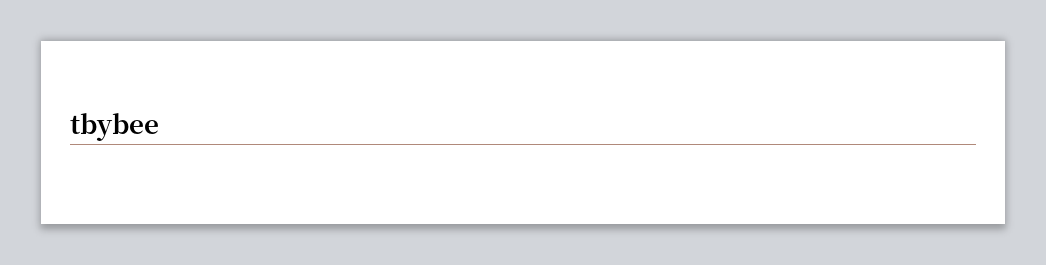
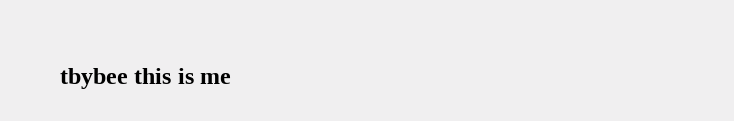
(159, 127) none -> [134,68,232,84] this is me

